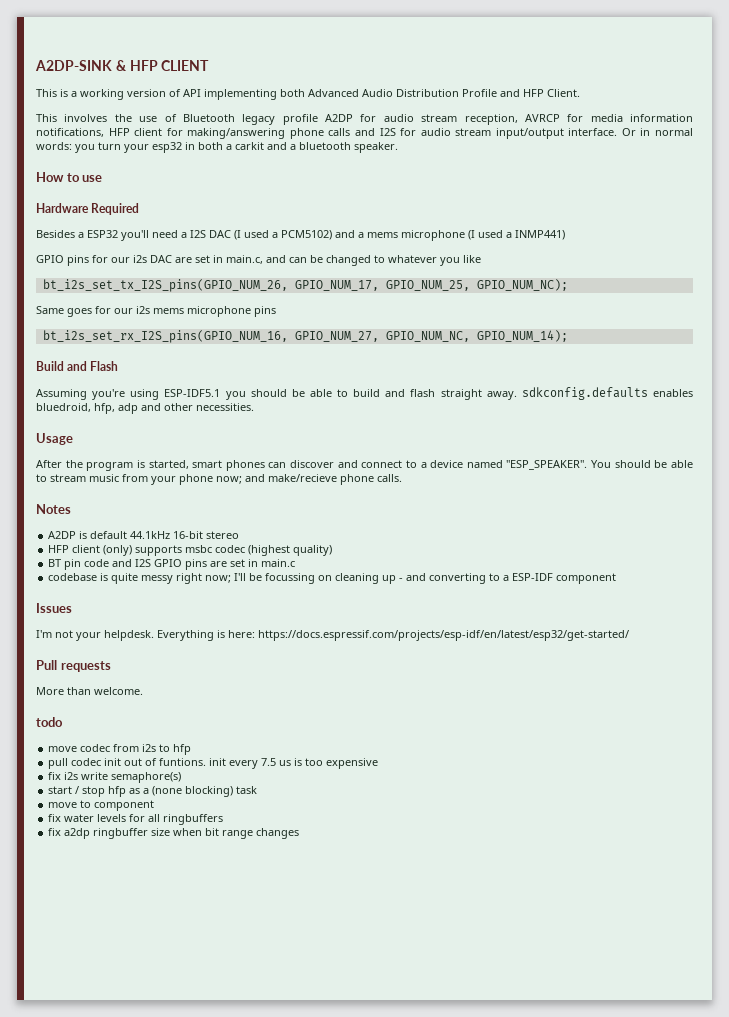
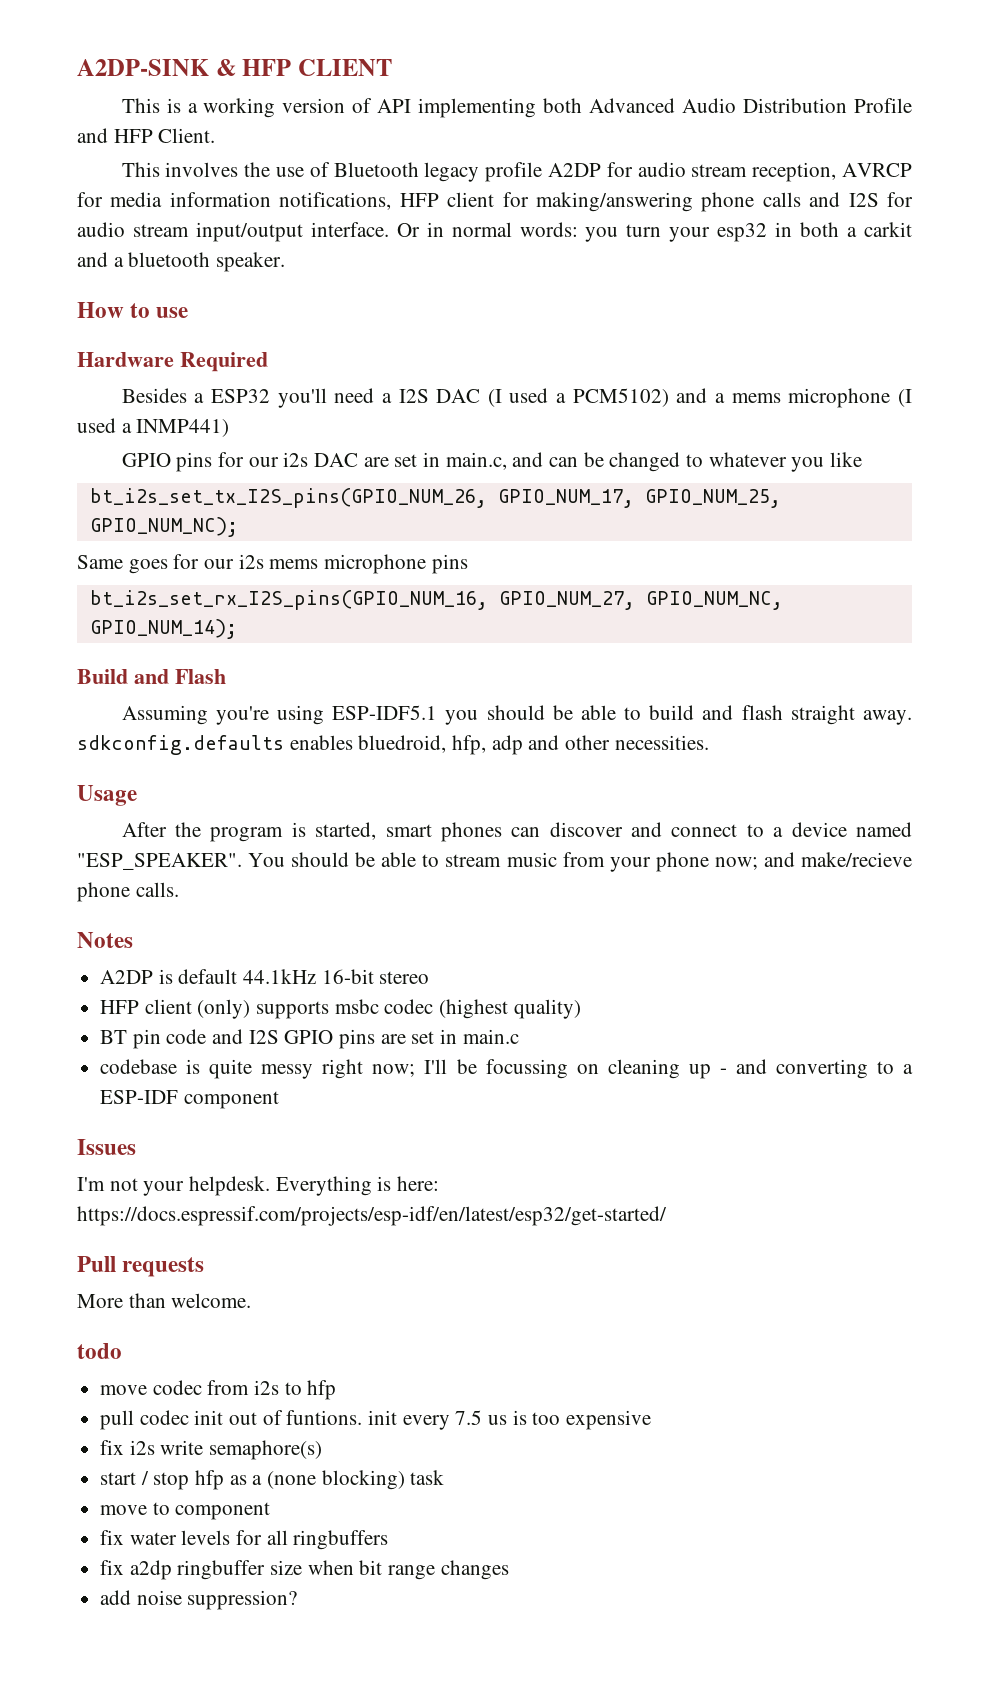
(300, 833) none -> [100,1590,298,1610] // add noise suppression?

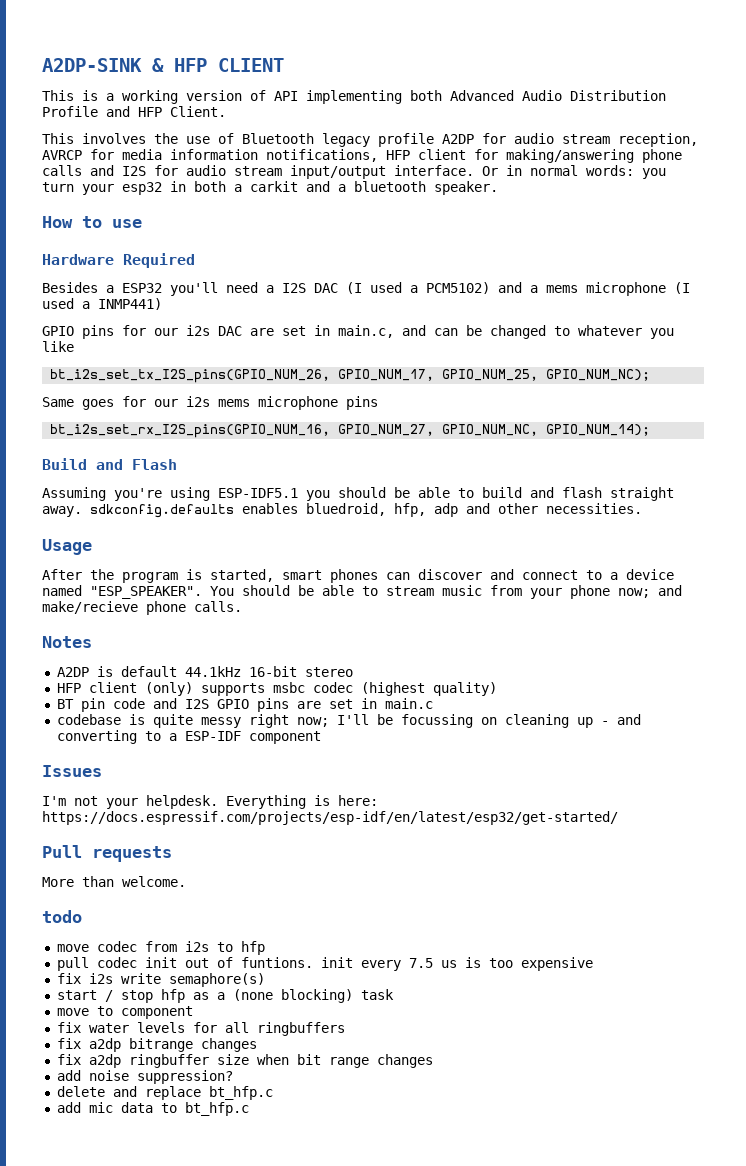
(389, 1540) none -> [56,1038,257,1052] // fix a2dp bitrange changes
(298, 1600) none -> [56,1086,273,1100] [56,1102,249,1116] // delete and replace bt_hfp.c // add mic data to bt_hfp.c

